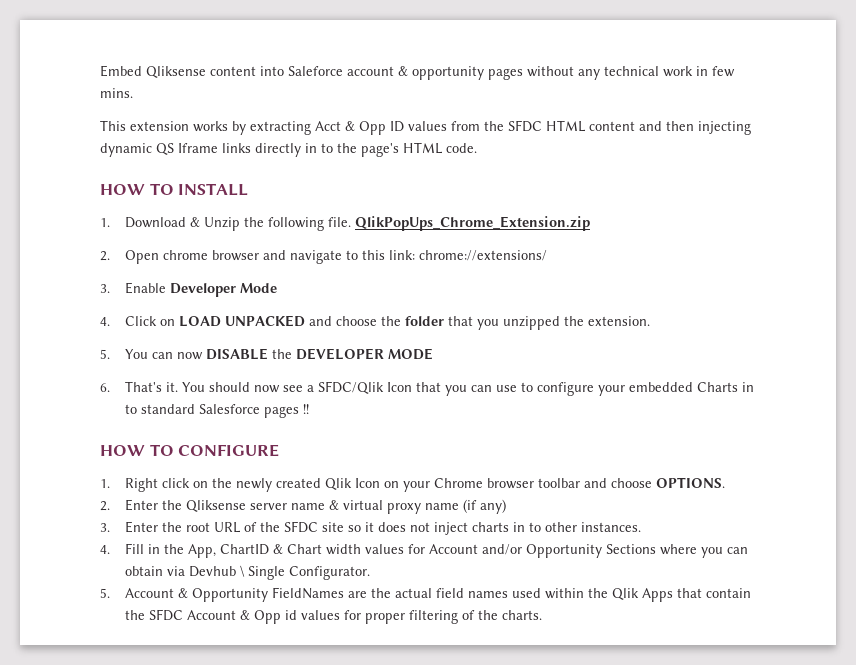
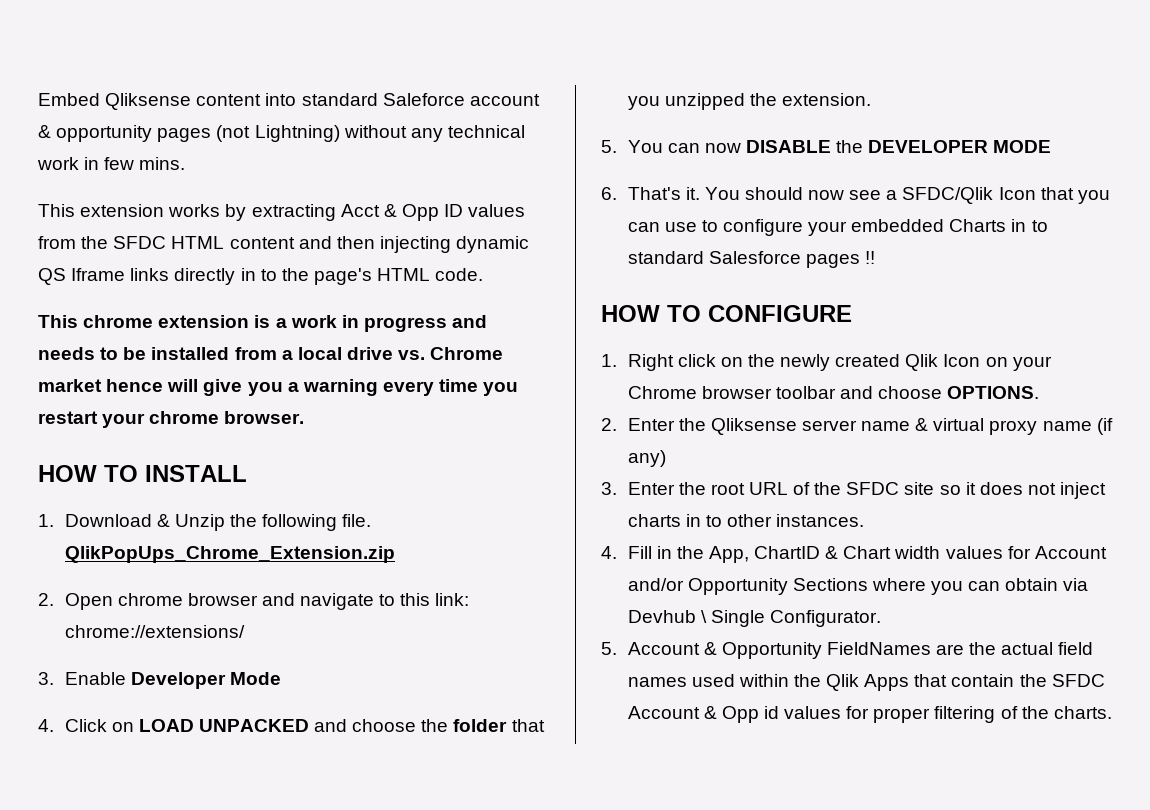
(284, 71) none -> [301,93,378,106] standard
(523, 74) none -> [216,125,340,142] (not Lightning)
(477, 148) none -> [38,315,488,332] [38,347,504,360] [38,379,519,396] [38,411,305,428] // This chrome extension is a work in progress and needs to be installed from a local drive vs. Chrome market hence will give you a warning every time you restart your chrome browser.

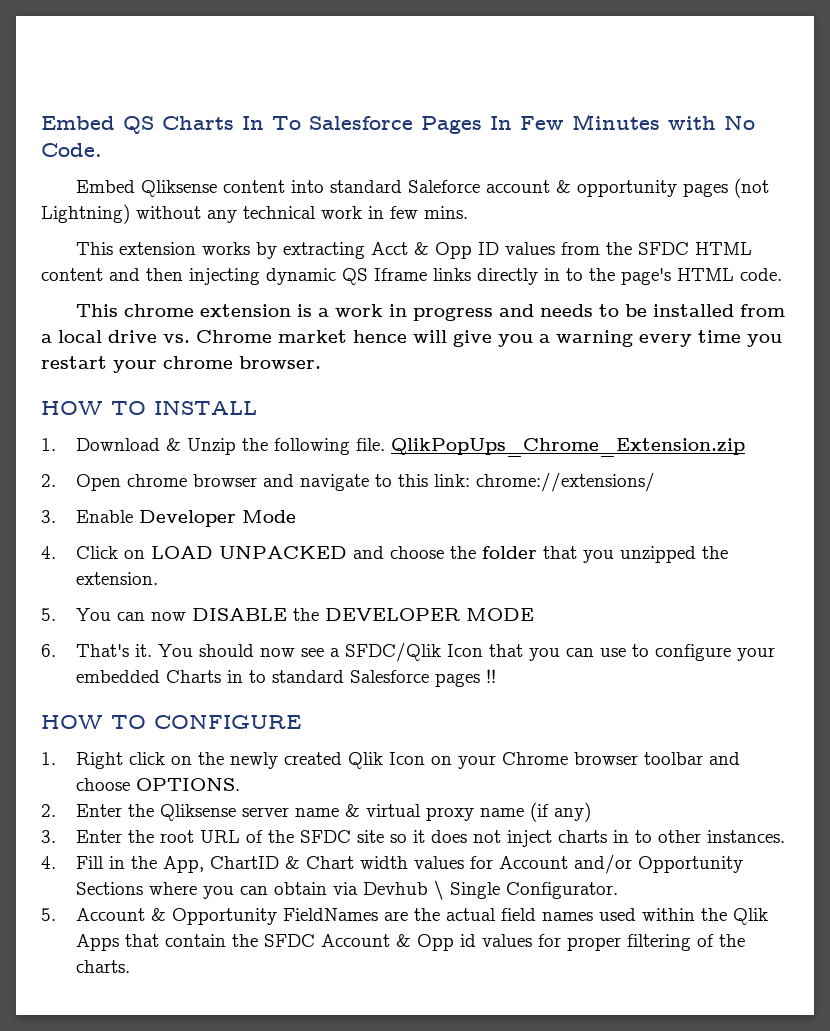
[38,93,100,106] Embed -> [41,114,755,134] [41,143,102,157] [75,180,135,193] Embed QS Charts In To Salesforce Pages In Few Minutes with No Code. // Embed

